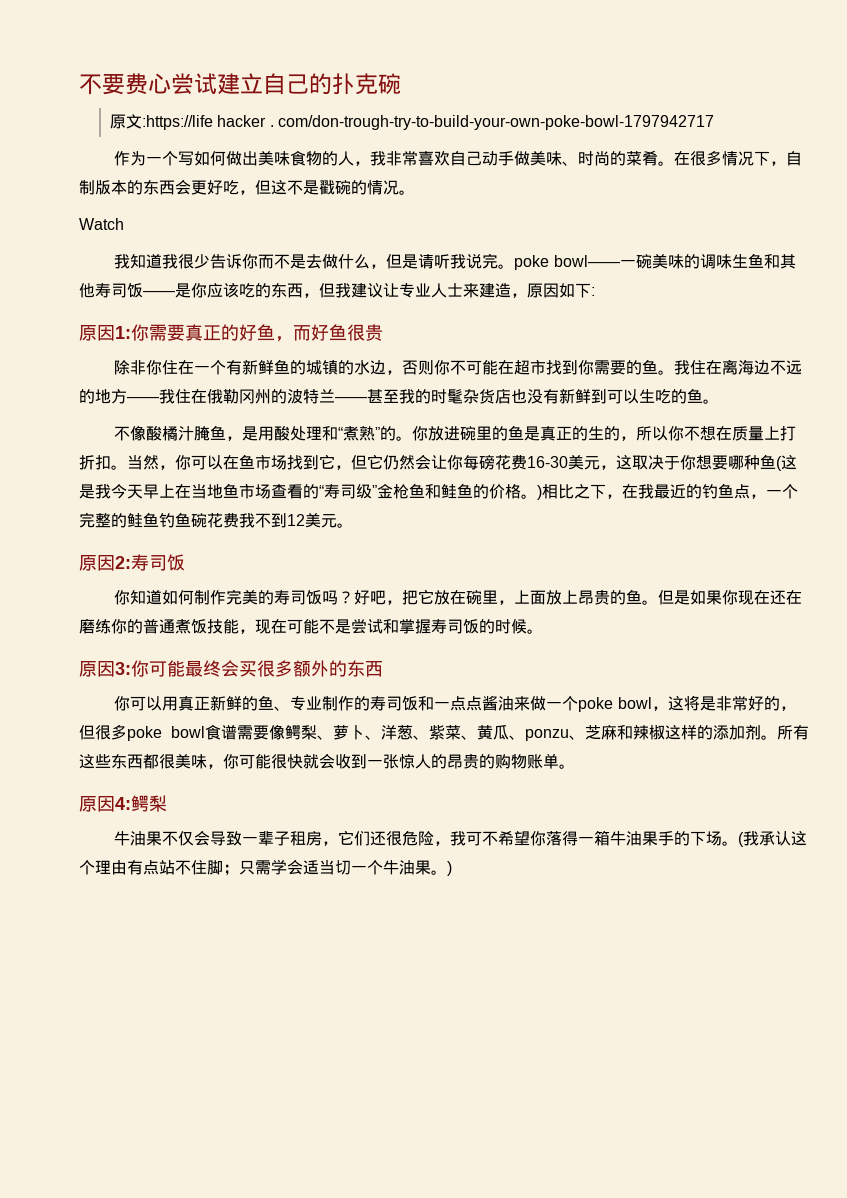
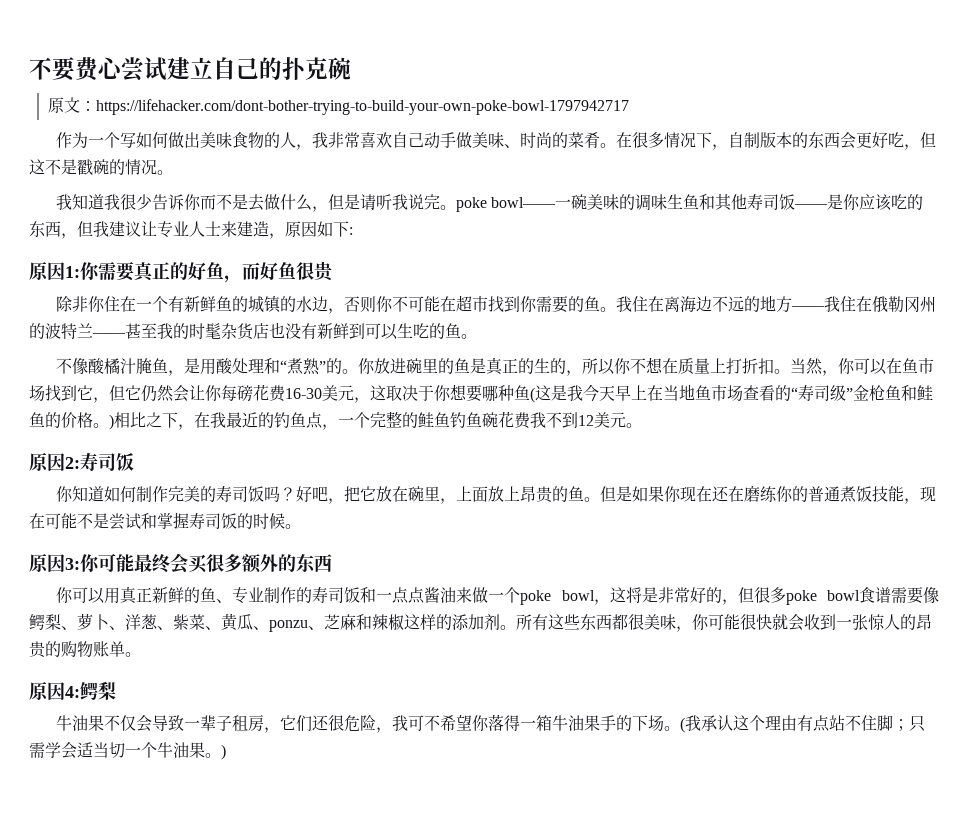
[142,115,714,130] :https://life hacker . com/don-trough-try-to-build-your-own-poke-bowl-1797942717 -> [79,99,629,115] ：https://lifehacker.com/dont-bother-trying-to-build-your-own-poke-bowl-1797942717
[79,218,124,230] // Watch -> (173, 172) none

